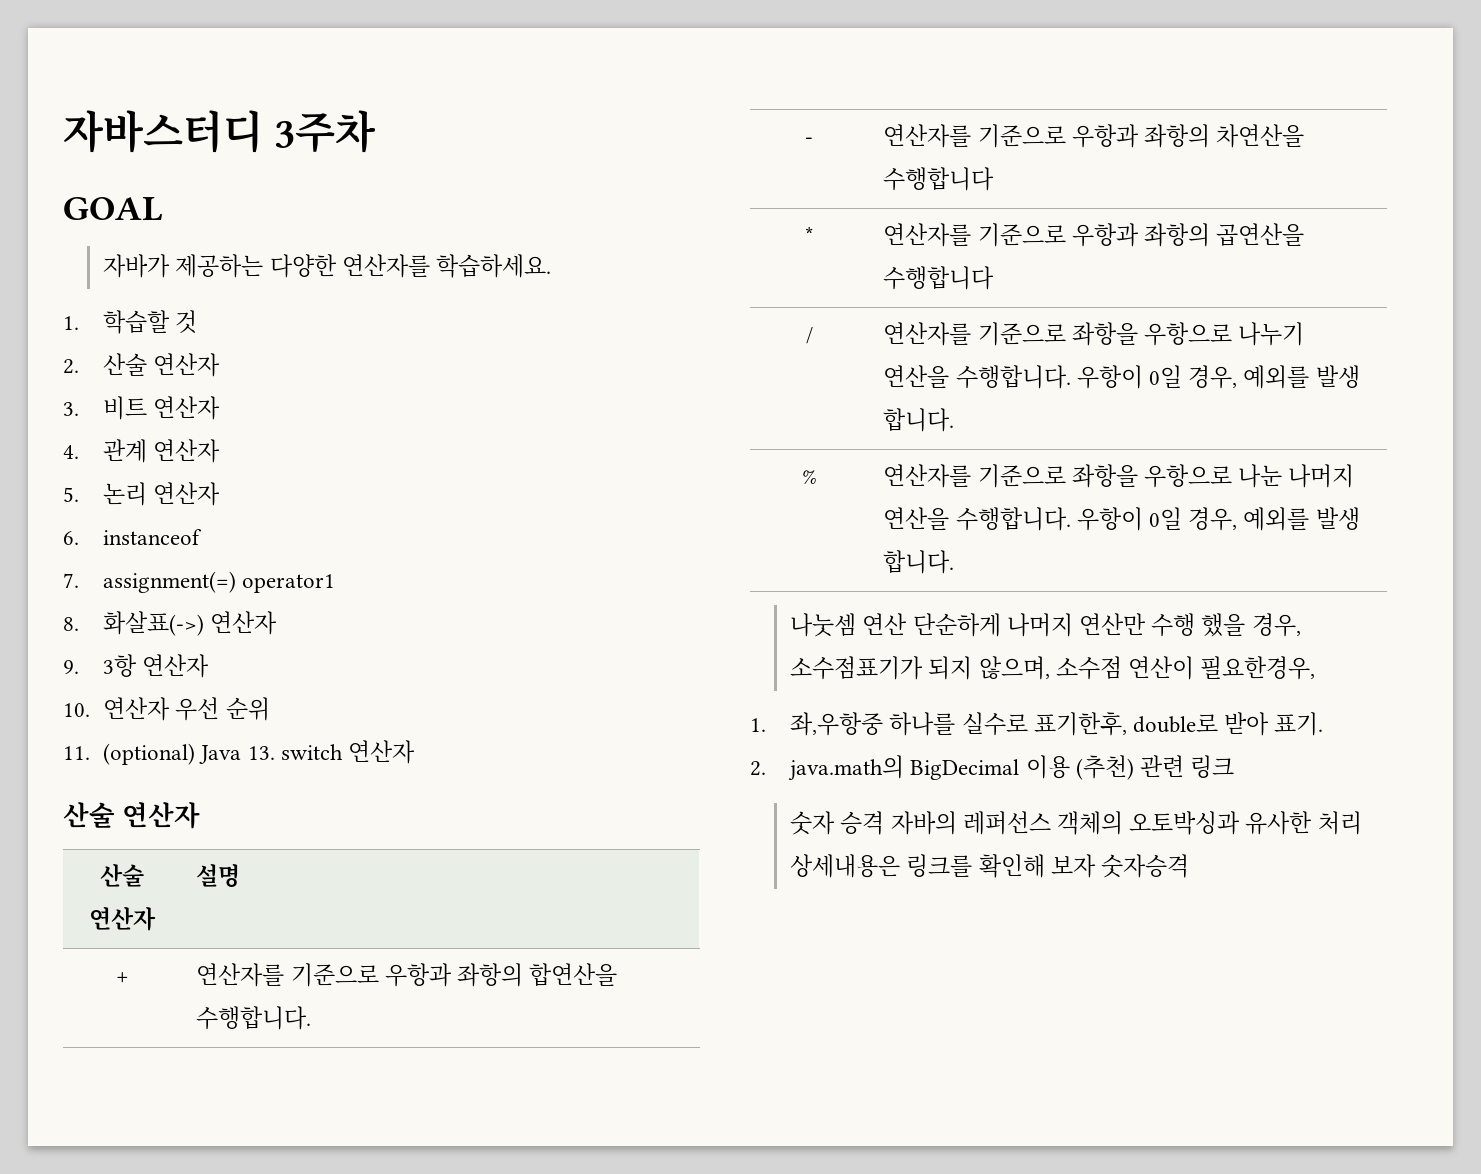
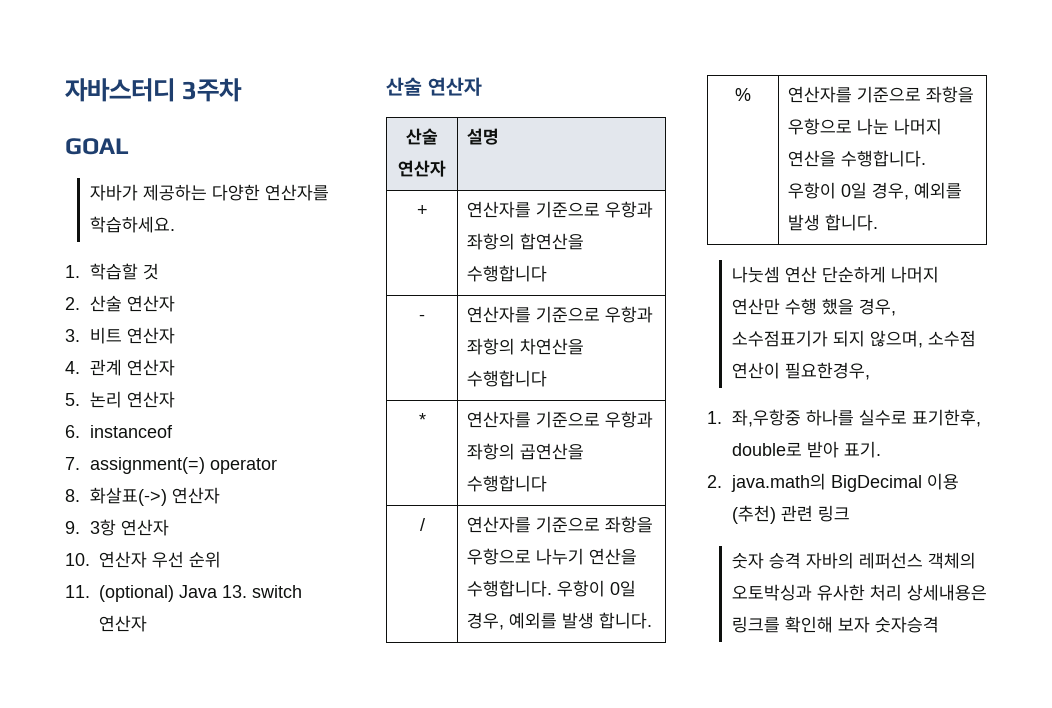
[242,574,336,593] operator1 -> [209,458,277,474] operator
[196,1006,312,1030] 수행합니다. -> [466,265,547,282] 수행합니다

